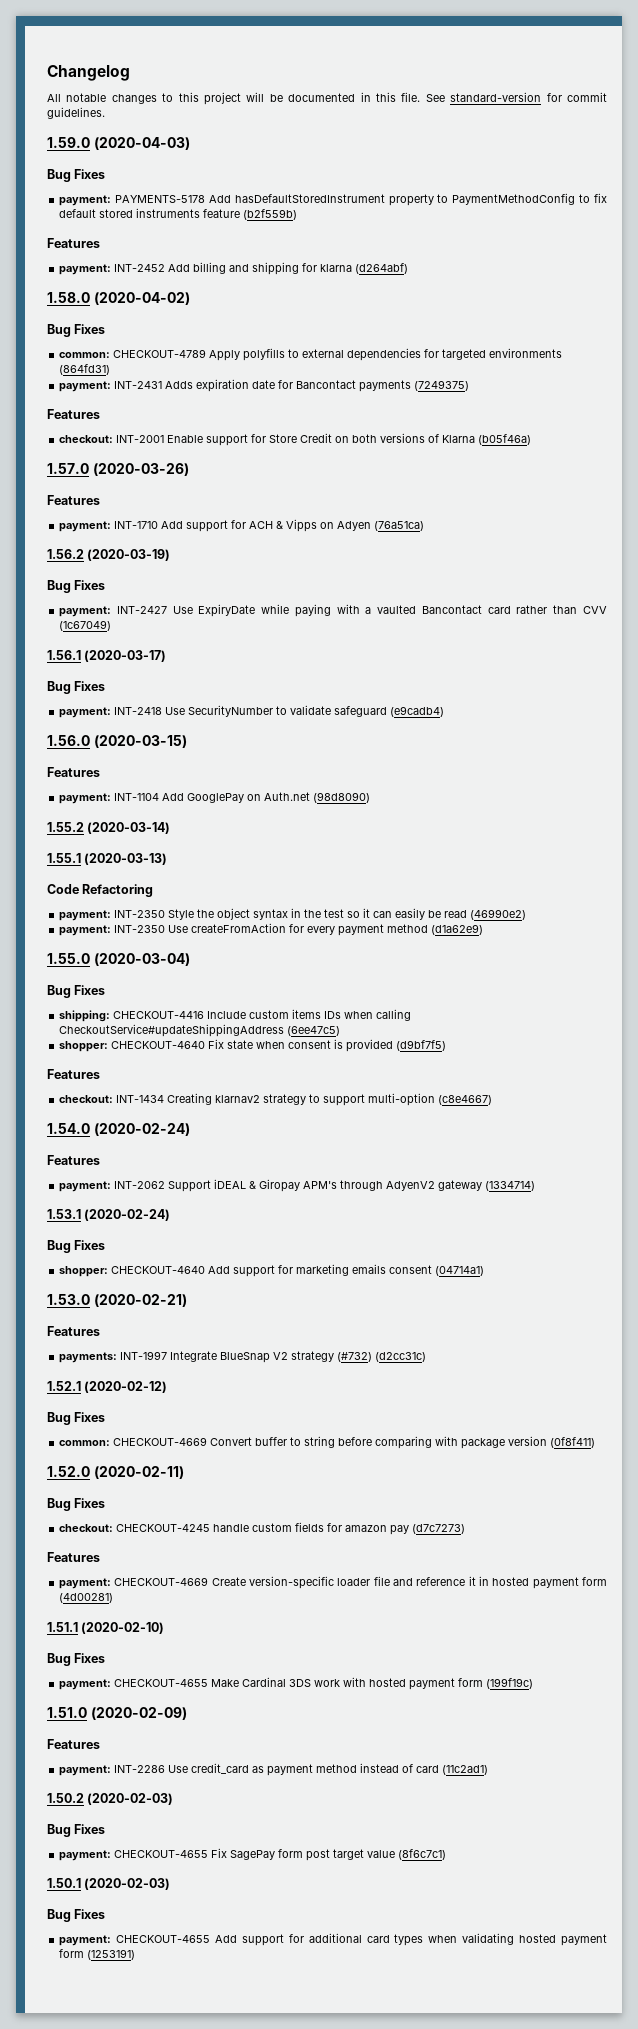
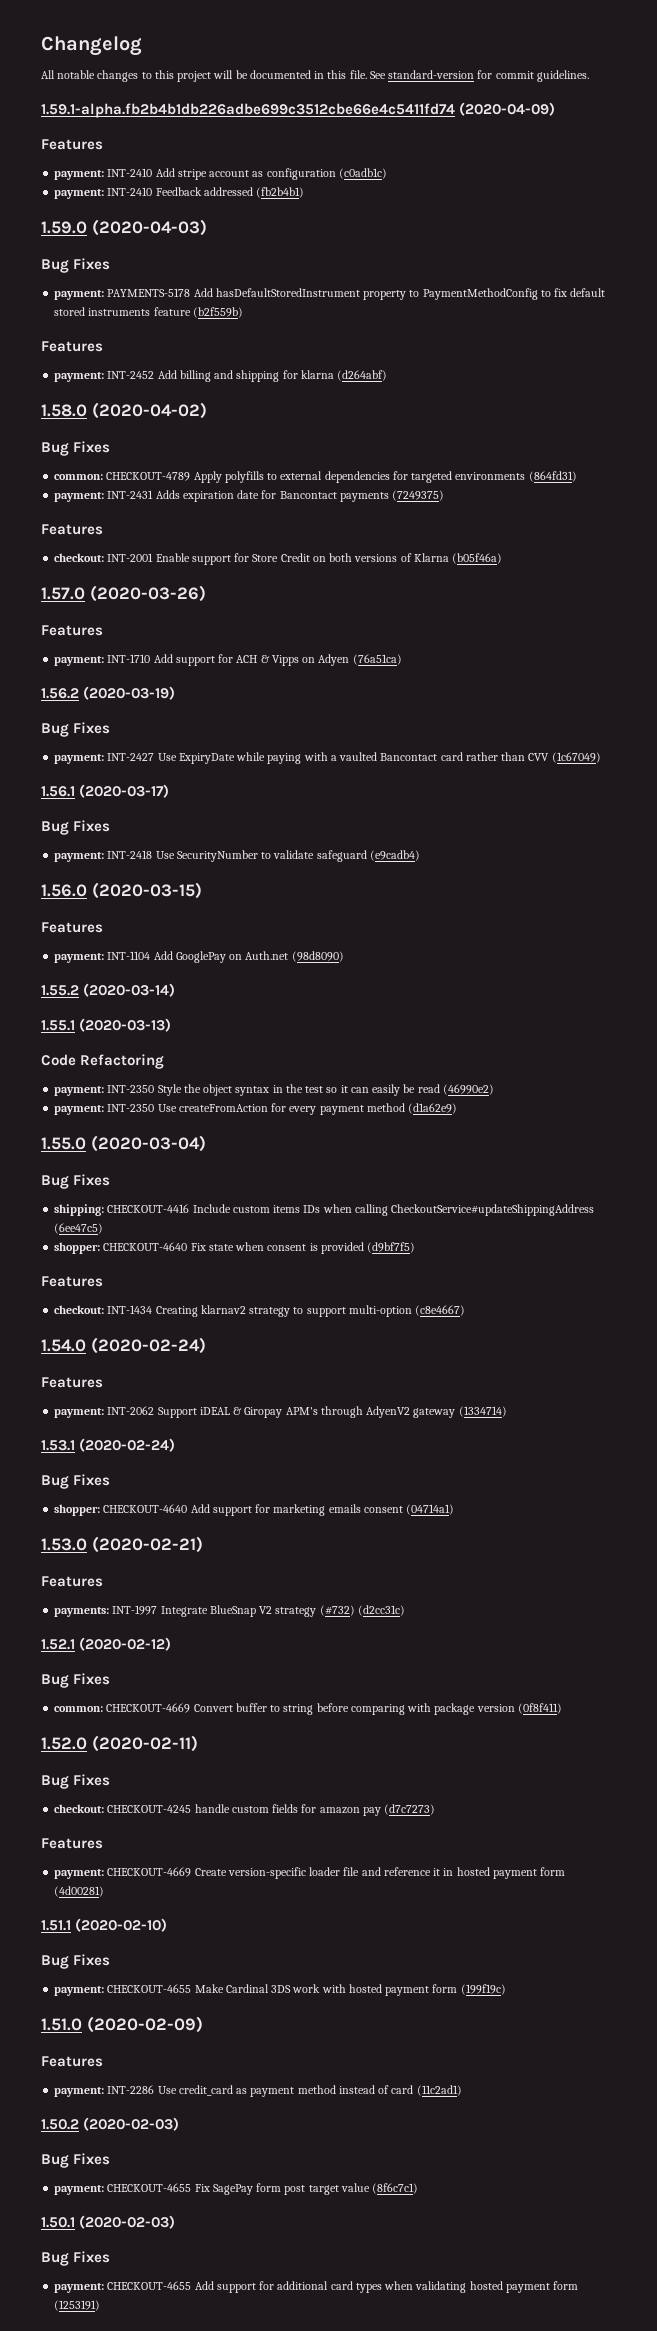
(105, 113) none -> [41,102,556,118] [41,139,103,150] [54,168,387,180] [54,187,305,199] // 1.59.1-alpha.fb2b4b1db226adbe699c3512cbe66e4c5411fd74 (2020-04-09) // Features // payment: INT-2410 Add stripe account as configuration (c0adb1c) // payment: INT-2410 Feedback addressed (fb2b4b1)

